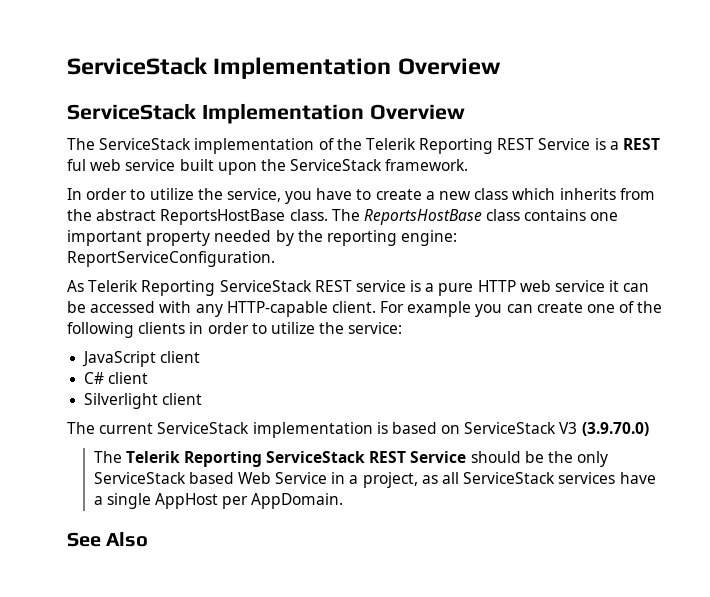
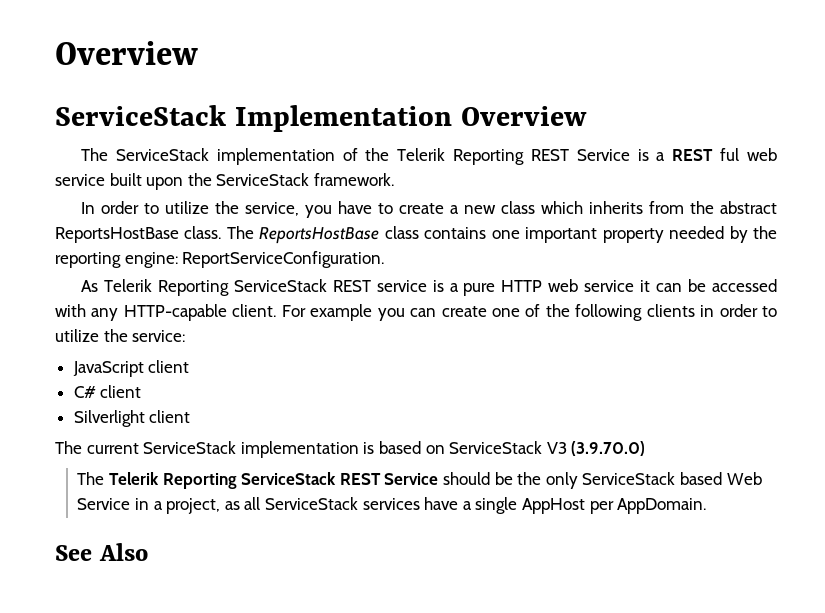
[67,57,392,79] ServiceStack Implementation -> (55, 53) none

